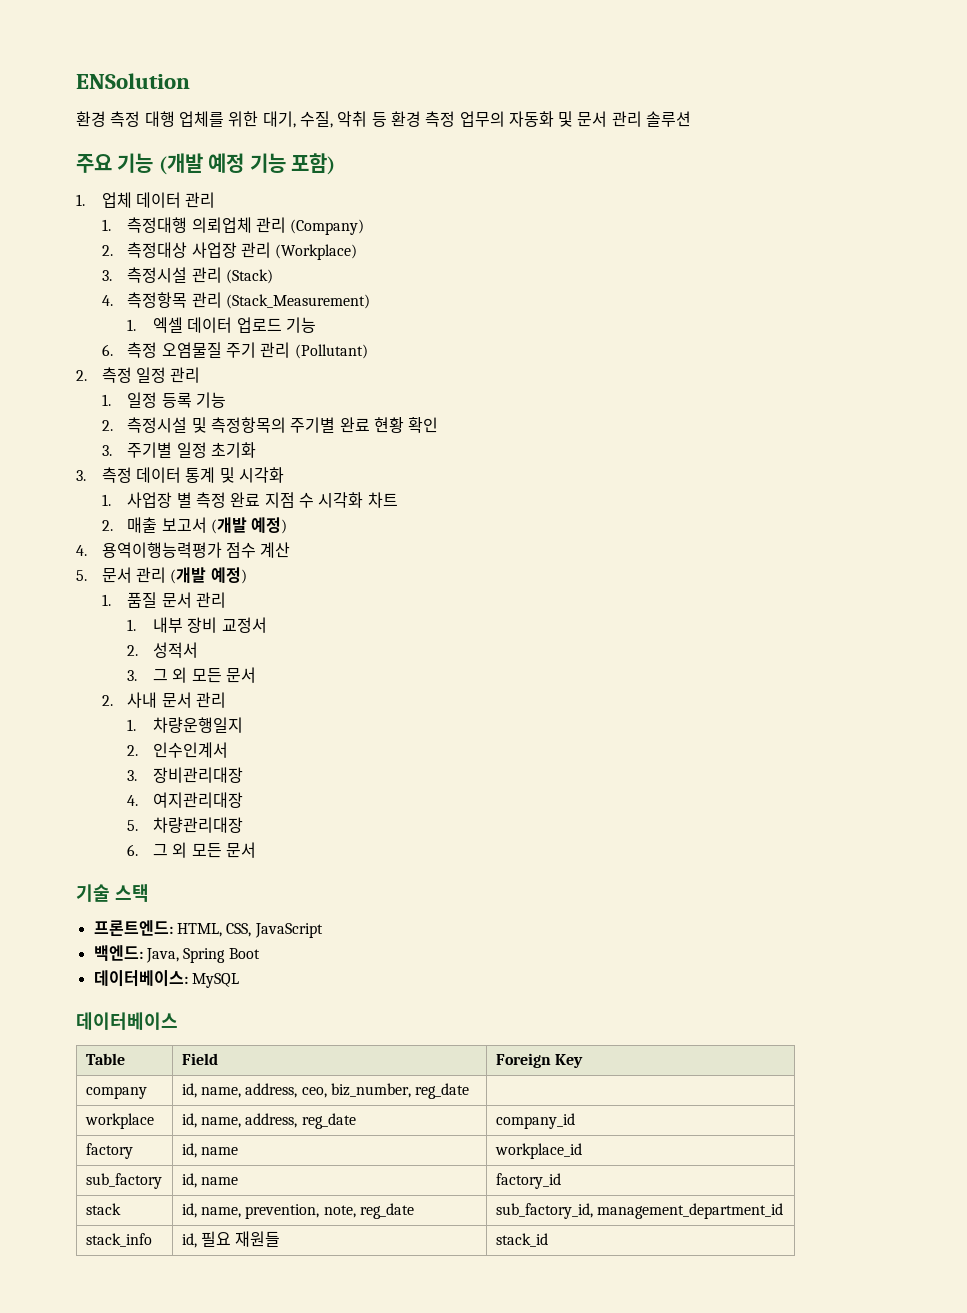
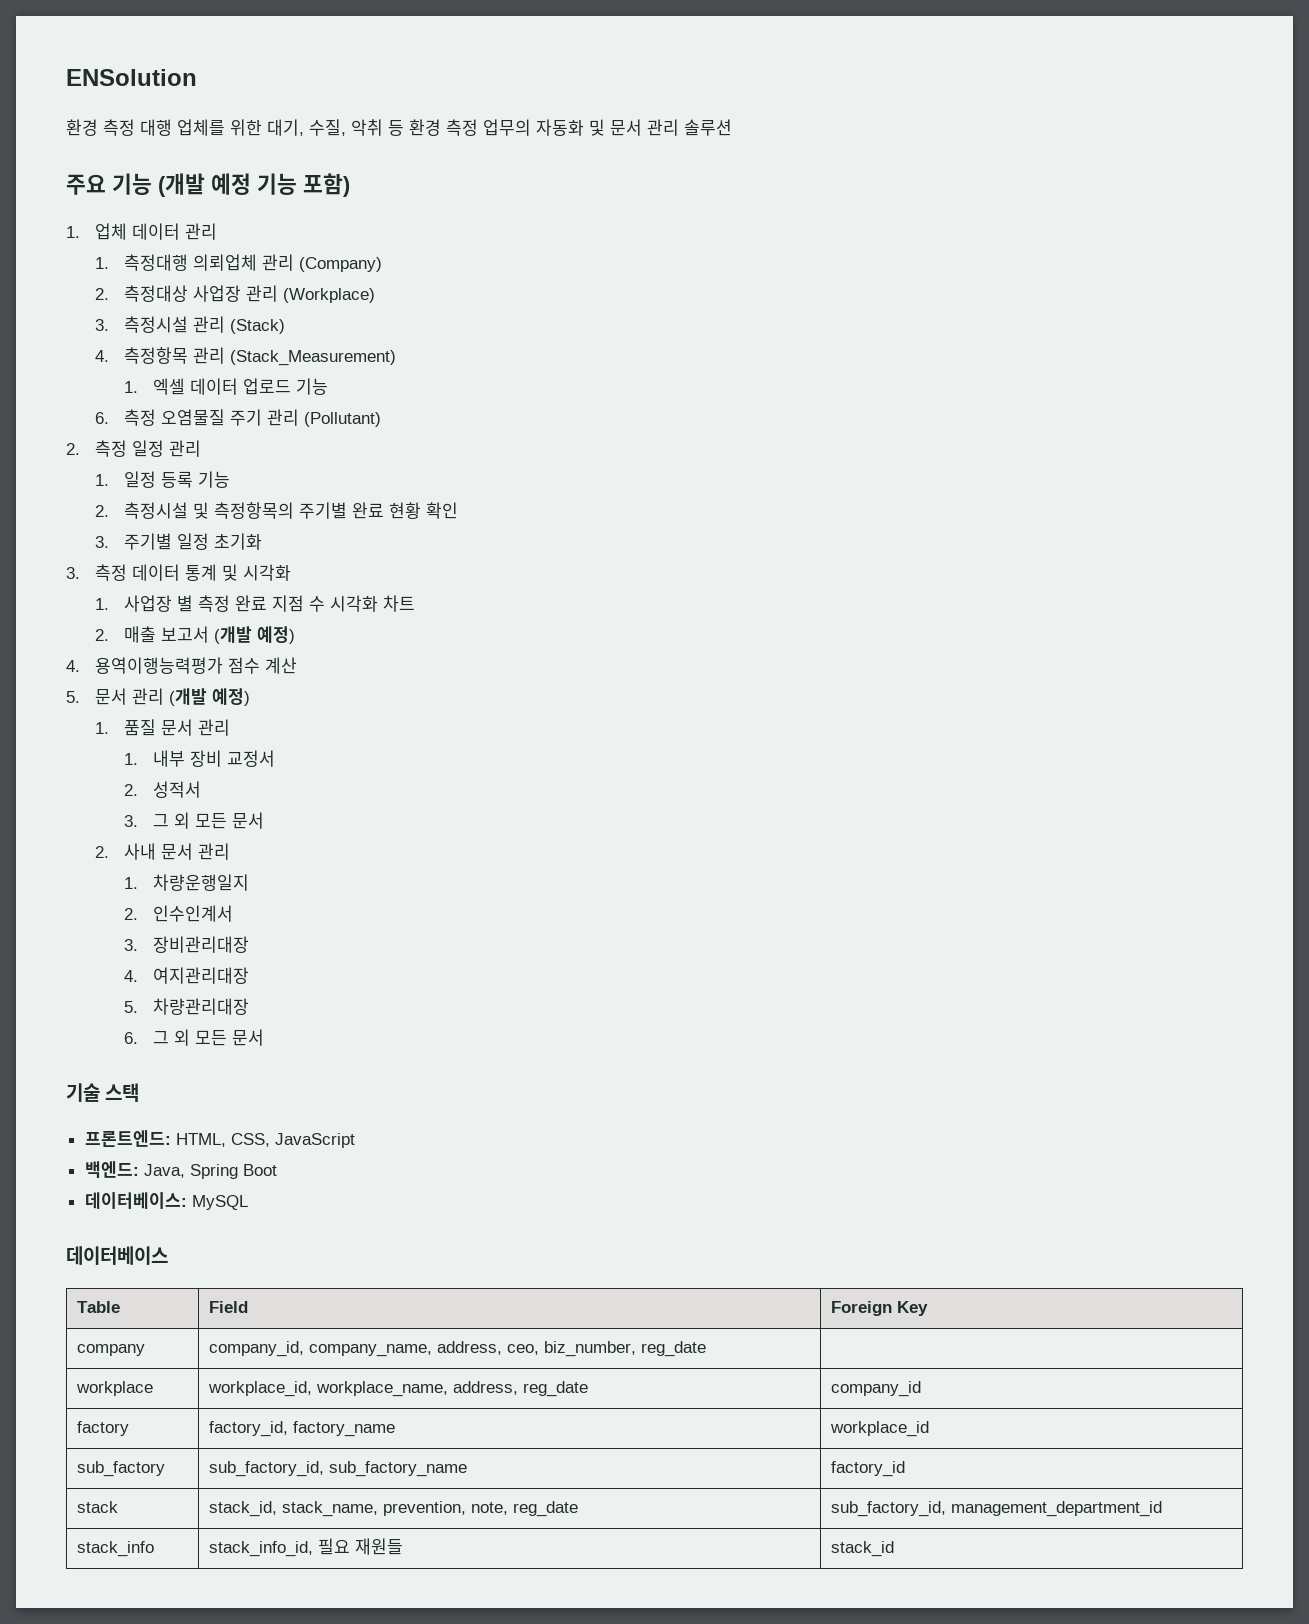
[181,1083,241,1098] id, name, -> [209,1341,433,1357] company_id, company_name,
[181,1113,241,1128] id, name, -> [208,1381,449,1397] workplace_id, workplace_name,
[181,1143,238,1158] id, name -> [209,1421,396,1437] factory_id, factory_name
[181,1173,238,1188] id, name -> [209,1461,468,1477] sub_factory_id, sub_factory_name
[181,1203,241,1218] id, name, -> [209,1501,379,1517] stack_id, stack_name,
[181,1233,197,1248] id, -> [209,1541,314,1557] stack_info_id,

